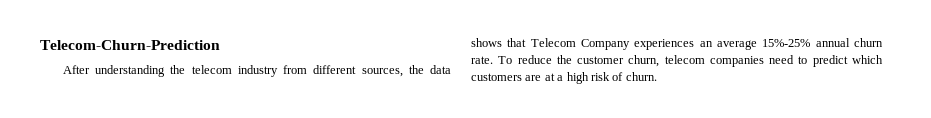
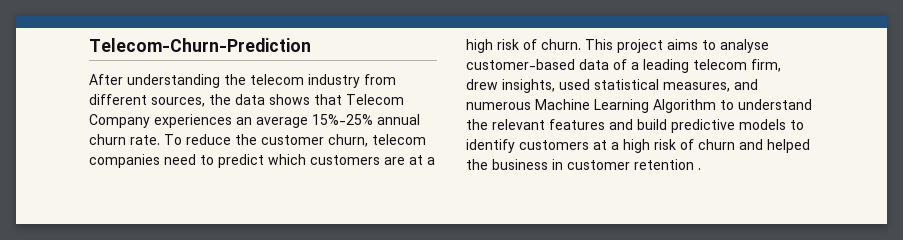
(657, 76) none -> [585,39,769,53] [466,59,781,73] [466,79,758,93] [466,99,812,113] [466,119,804,133] [466,139,810,153] [466,159,701,170] This project aims to analyse customer-based data of a leading telecom firm, drew insights, used statistical measures, and numerous Machine Learning Algorithm to understand the relevant features and build predictive models to identify customers at a high risk of churn and helped the business in customer retention .

